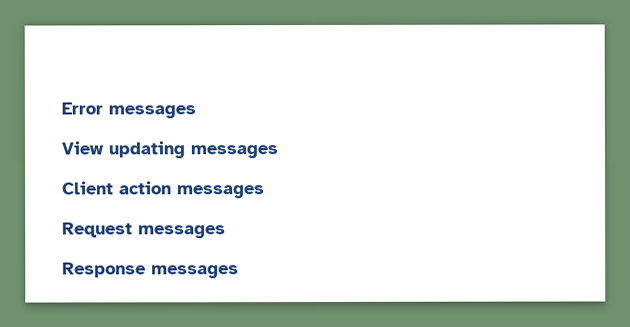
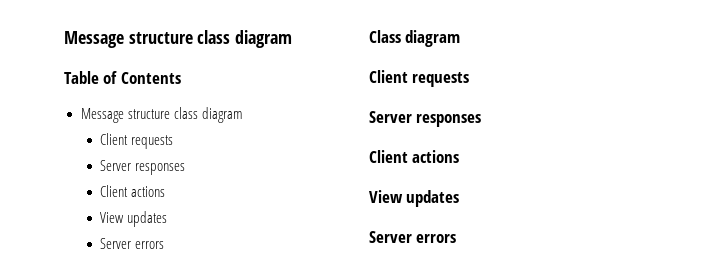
[61,102,196,119] [61,141,278,159] [62,181,265,199] [62,222,226,239] [62,262,239,279] Error messages // View updating messages // Client action messages // Request messages // Response messages -> [64,30,293,48] [64,71,181,84] [80,107,243,123] [100,133,174,149] [100,160,186,175] [100,185,166,197] [100,211,168,227] [100,238,165,249] [369,30,461,47] [369,70,470,87] [369,111,482,127] [369,150,460,163] [369,190,460,207] [369,231,457,243] Message structure class diagram // Table of Contents // Message structure class diagram // Client requests // Server responses // Client actions // View updates // Server errors // Class diagram // Client requests // Server responses // Client actions // View updates // Server errors

